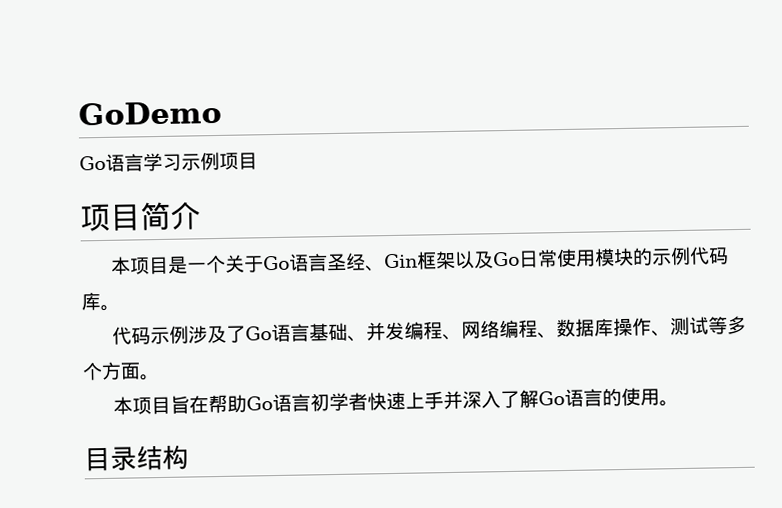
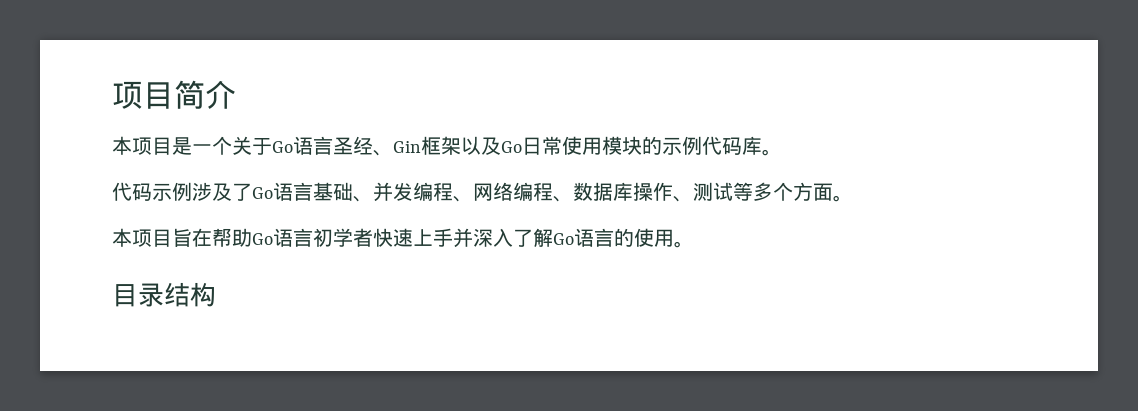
[78,100,222,126] [79,151,258,172] GoDemo // Go语言学习示例项目 // -> (112, 95) none

